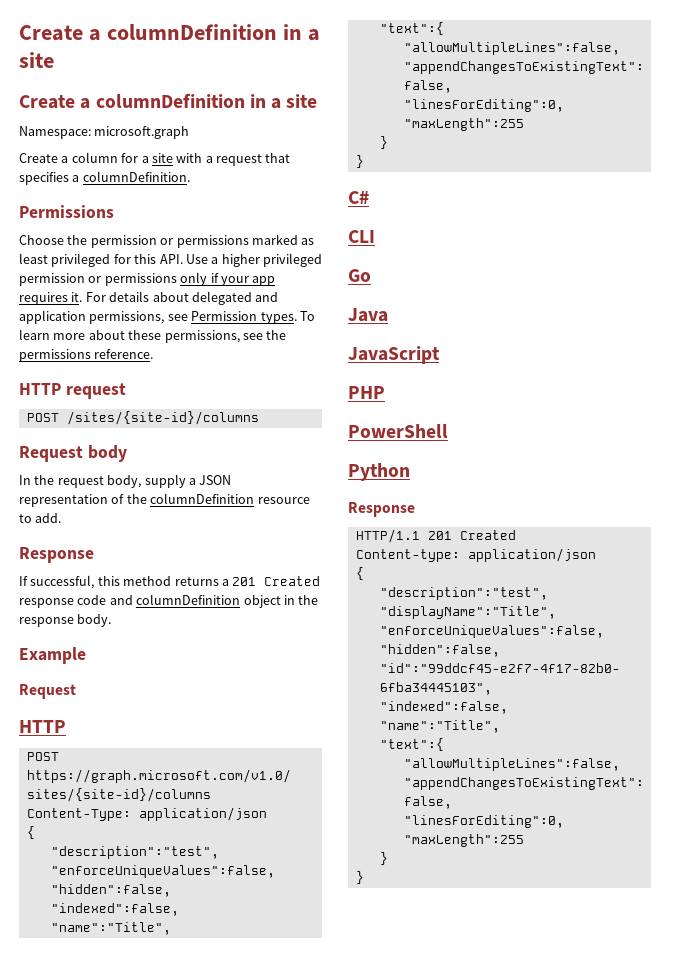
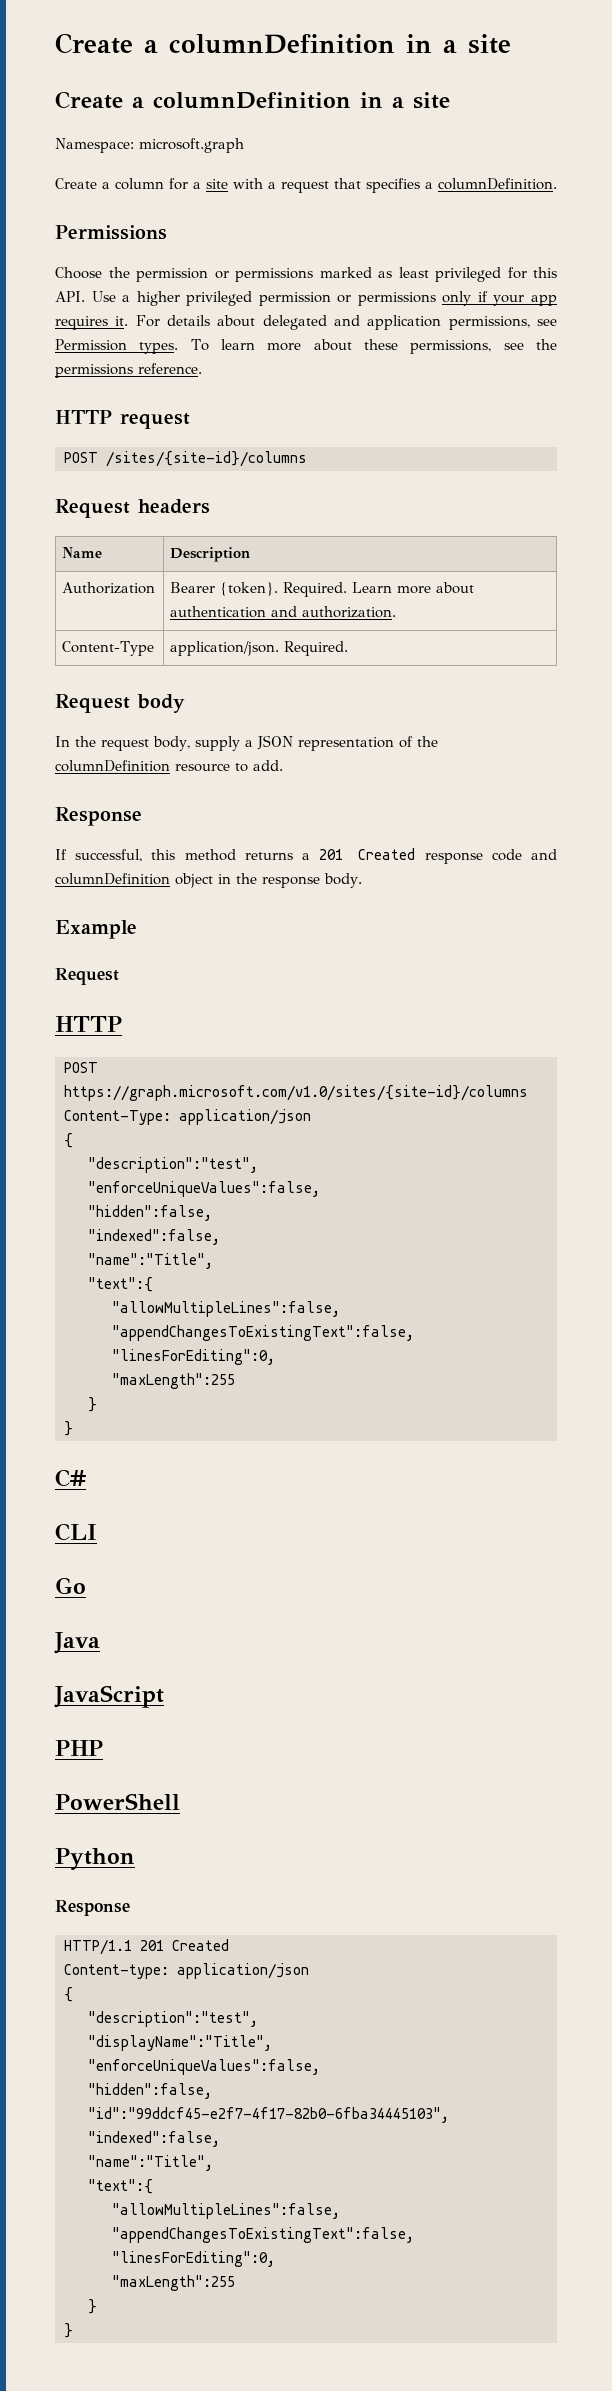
(259, 418) none -> [55,499,210,518] [62,547,103,558] [170,547,251,562] [62,582,156,594] [170,582,475,597] [170,606,397,618] [62,641,155,656] [170,641,349,656] // Request headers // Name | Description // Authorization | Bearer {token}. Required. Learn more about authentication and authorization. // Content-Type | application/json. Required.

